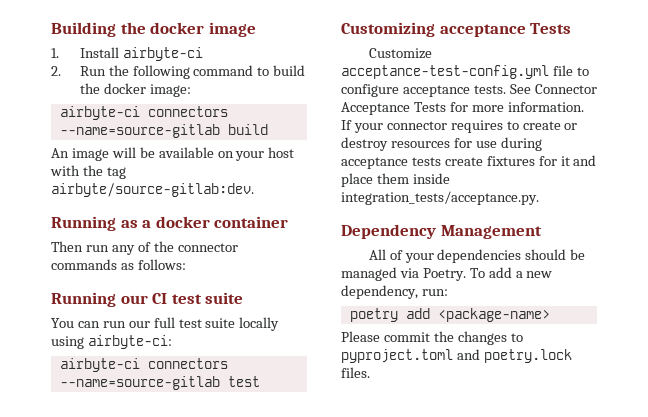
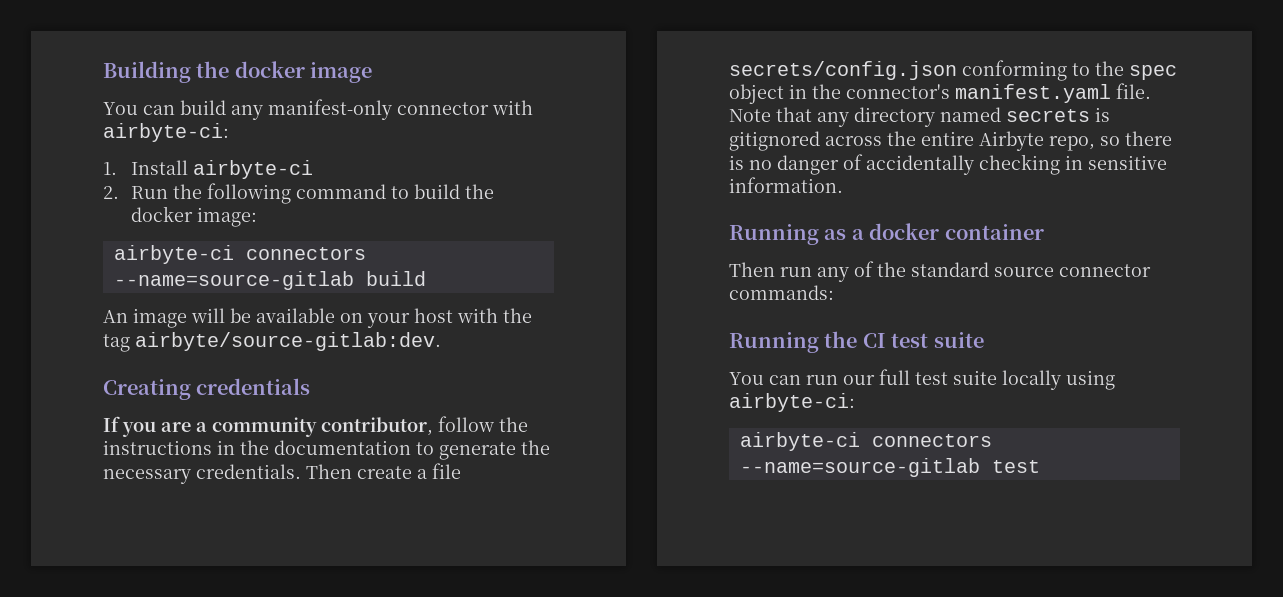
(256, 29) none -> [103,99,533,120] [103,123,229,142] // You can build any manifest-only connector with airbyte-ci:
(254, 190) none -> [103,378,311,400] [103,416,528,437] [103,440,550,460] [103,463,461,484] [729,60,1177,81] [729,83,1151,104] [729,107,1110,127] [729,131,1172,151] [729,154,1167,175] [729,177,843,193] // Creating credentials // If you are a community contributor, follow the instructions in the documentation to generate the necessary credentials. Then create a file secrets/config.json conforming to the spec object in the connector's manifest.yaml file. Note that any directory named secrets is gitignored across the entire Airbyte repo, so there is no danger of accidentally checking in sensitive information.
[177,243,238,252] [51,259,186,270] [51,292,148,307] connector commands as follows: // Running our -> [911,262,1151,277] [729,285,834,300] [729,331,858,353] standard source connector commands: // Running the
[341,22,572,37] [368,48,432,59] [341,65,589,79] [341,84,597,97] [341,102,584,115] [341,120,578,133] [341,137,542,151] [341,155,597,169] [341,173,450,187] [341,191,539,205] [341,224,542,239] [368,249,586,263] [341,267,553,281] [341,285,448,299] [349,308,550,322] [341,331,523,345] [341,349,572,363] [341,367,370,378] // Customizing acceptance Tests // Customize acceptance-test-config.yml file to configure acceptance tests. See Connector Acceptance Tests for more information. If your connector requires to create or destroy resources for use during acceptance tests create fixtures for it and place them inside integration_tests/acceptance.py. // Dependency Management // All of your dependencies should be managed via Poetry. To add a new dependency, run: // poetry add <package-name> // Please commit the changes to pyproject.toml and poetry.lock files. -> (1040, 466) none

